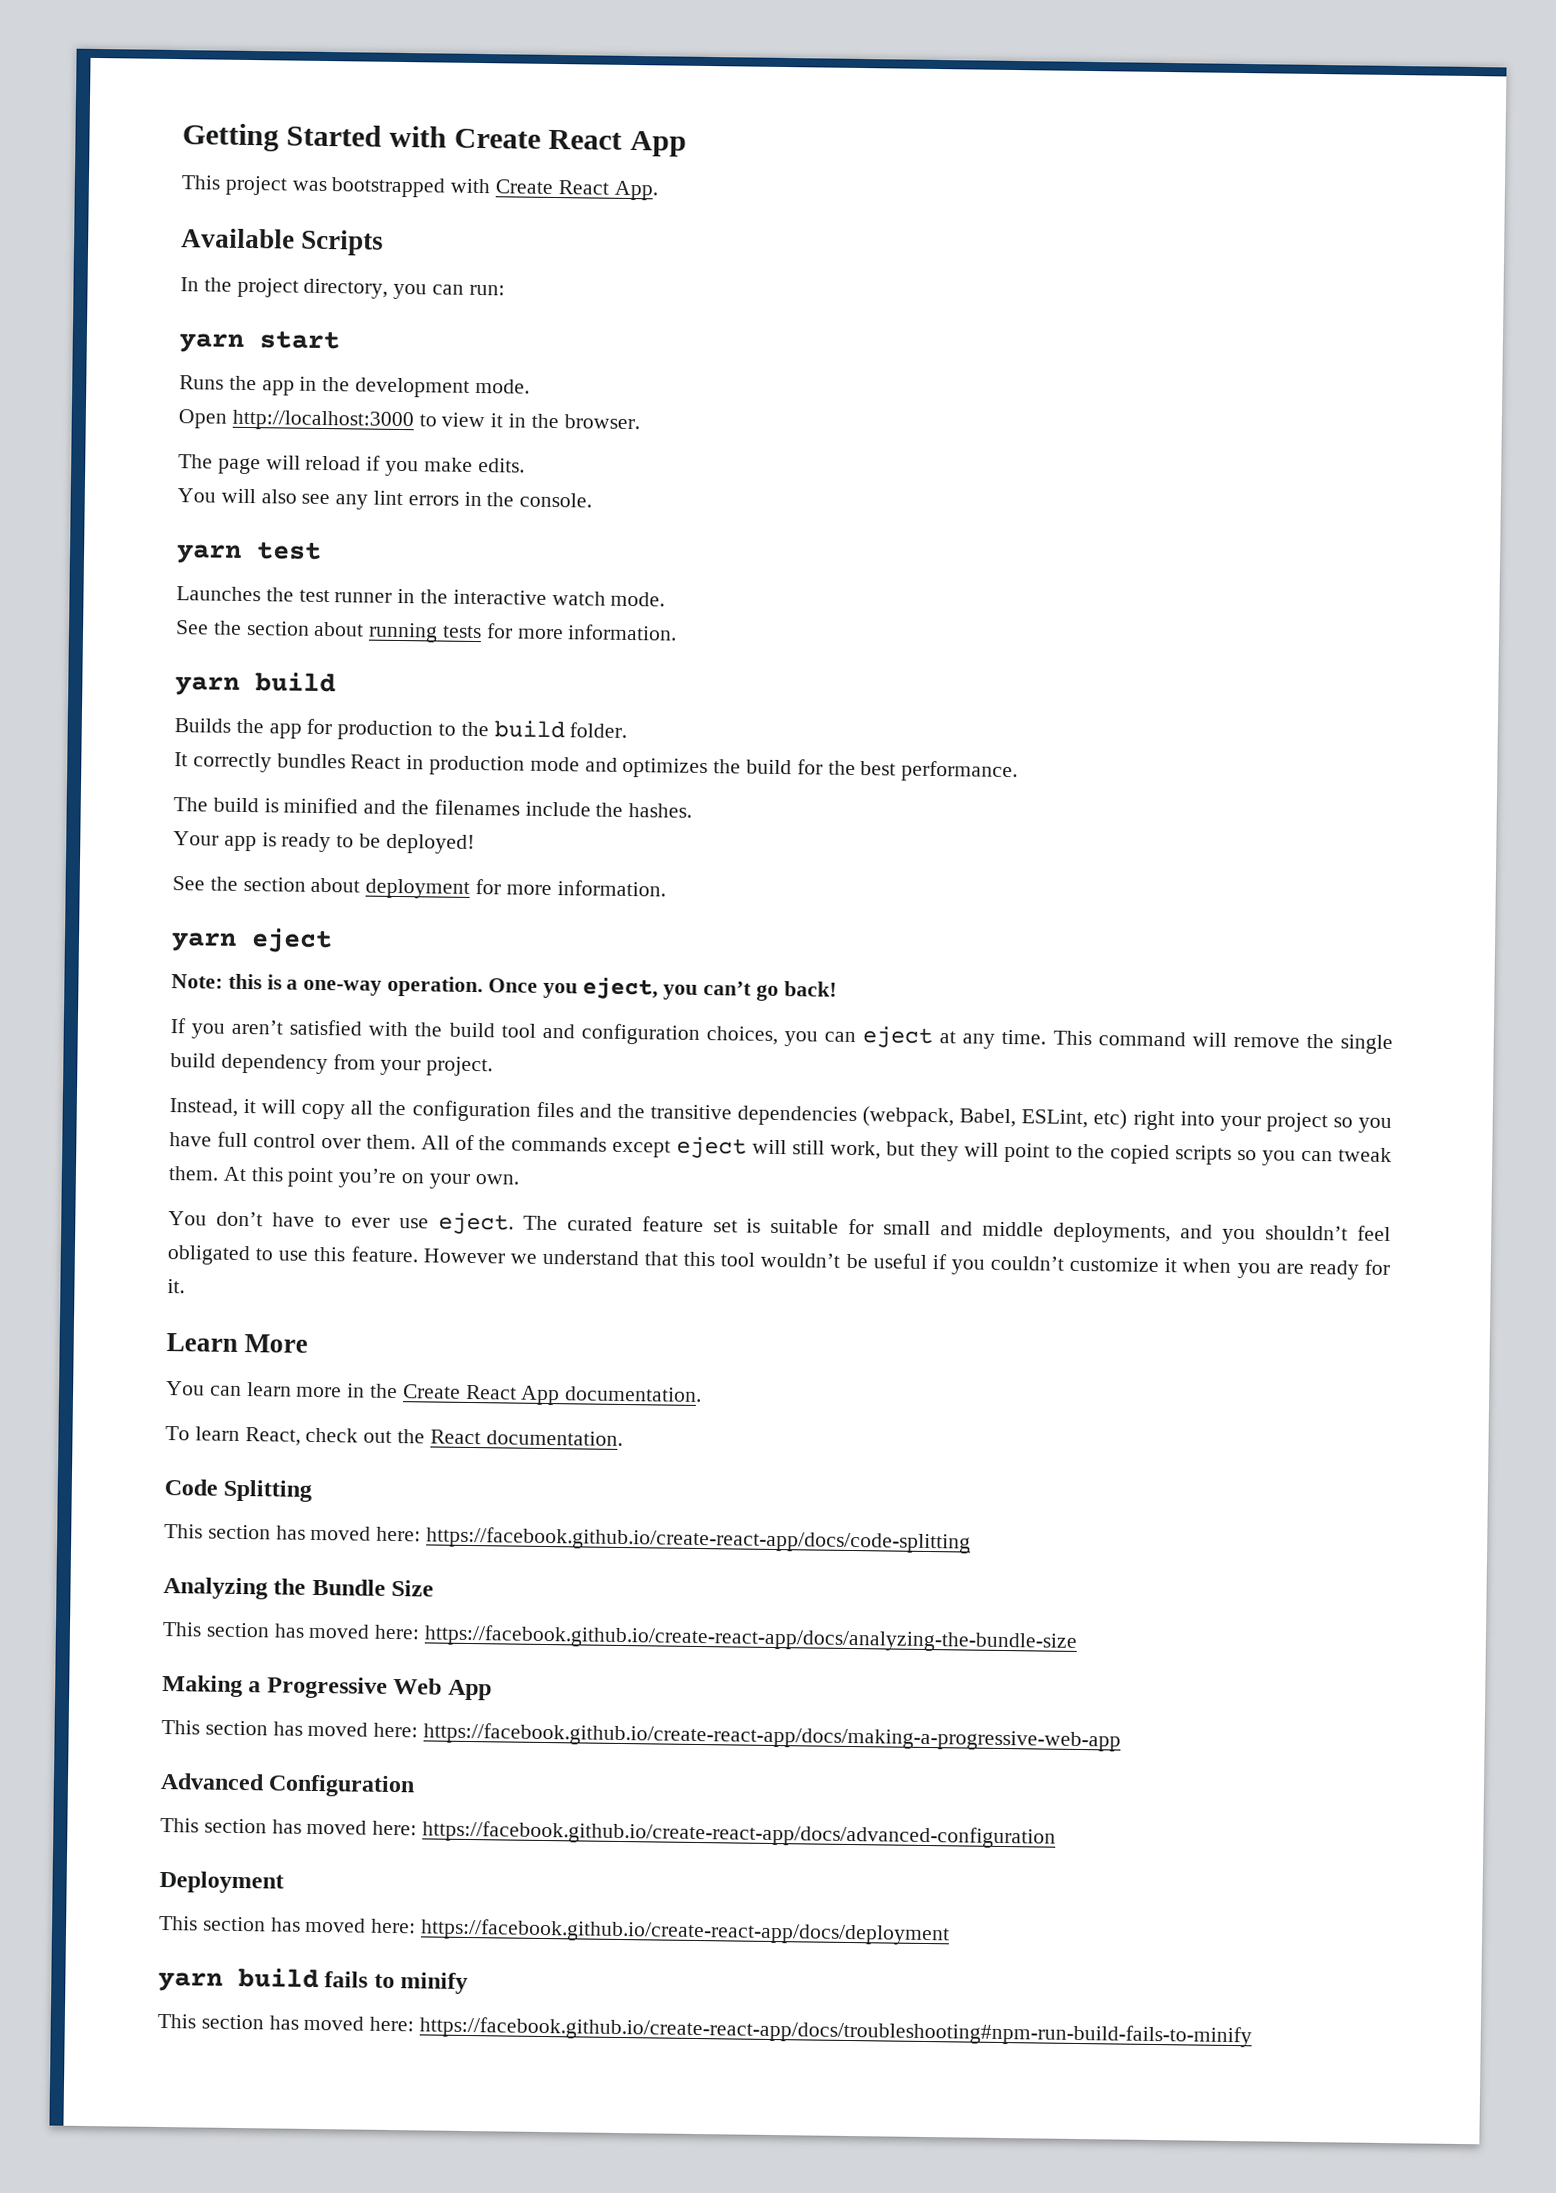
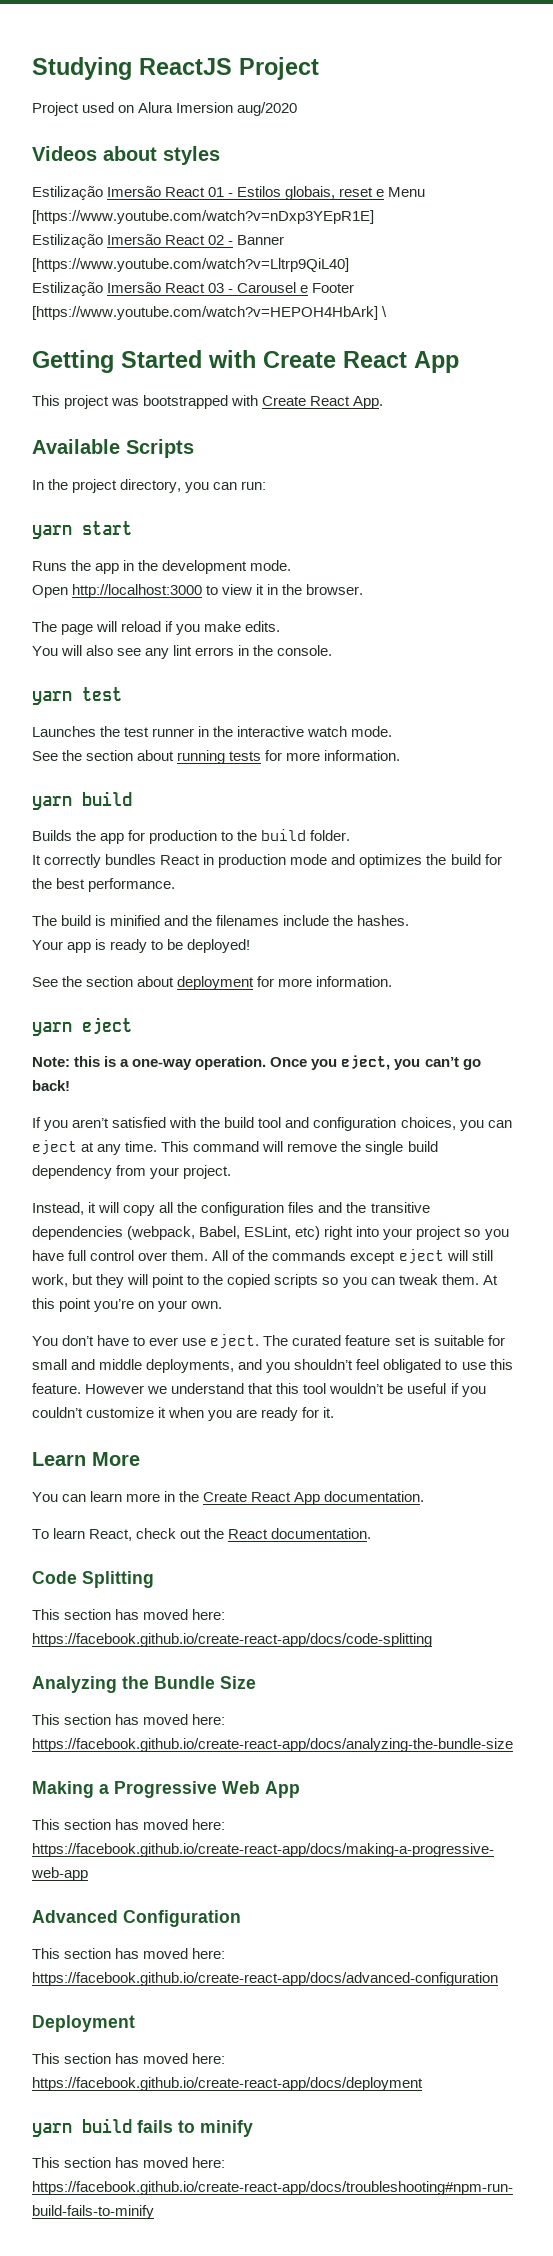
(182, 137) none -> [32,57,319,80] [32,102,298,116] [32,146,220,165] [32,186,426,200] [32,210,374,224] [32,234,285,248] [32,258,349,272] [32,282,355,296] [32,306,388,320] Studying ReactJS Project // Project used on Alura Imersion aug/2020 // Videos about styles // Estilização Imersão React 01 - Estilos globais, reset e Menu [https://www.youtube.com/watch?v=nDxp3YEpR1E] // Estilização Imersão React 02 - Banner [https://www.youtube.com/watch?v=Lltrp9QiL40] // Estilização Imersão React 03 - Carousel e Footer [https://www.youtube.com/watch?v=HEPOH4HbArk] \ //

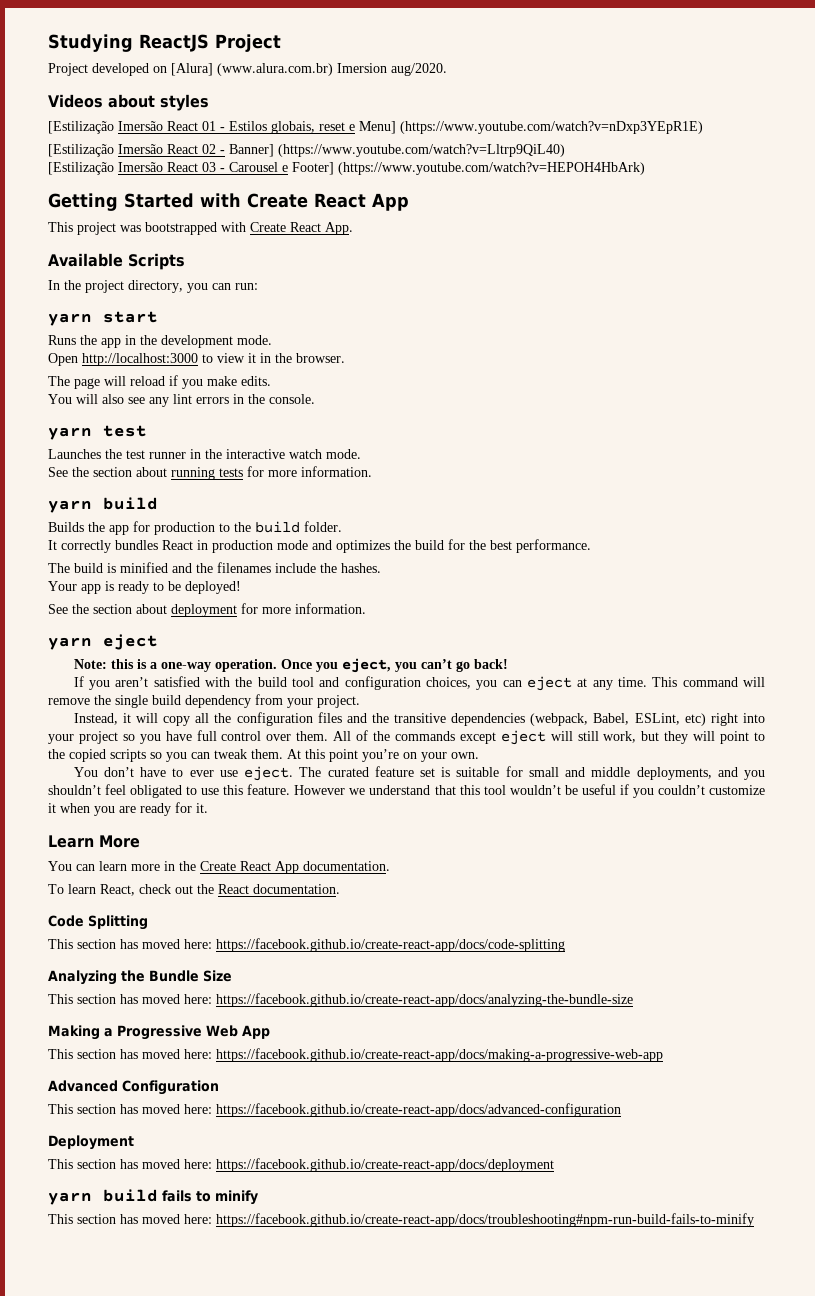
[82,102,298,116] used on Alura Imersion aug/2020 -> [92,63,447,76] developed on [Alura] (www.alura.com.br) Imersion aug/2020.
[32,186,103,200] Estilização -> [48,121,114,134] [Estilização
[388,187,426,197] [32,210,374,224] [32,234,103,248] Menu [https://www.youtube.com/watch?v=nDxp3YEpR1E] // Estilização -> [359,121,703,134] [48,144,114,157] Menu] (https://www.youtube.com/watch?v=nDxp3YEpR1E) // [Estilização
[237,235,285,245] [32,258,349,272] [32,282,103,296] Banner [https://www.youtube.com/watch?v=Lltrp9QiL40] // Estilização -> [229,144,565,157] [48,162,114,175] Banner] (https://www.youtube.com/watch?v=Lltrp9QiL40) // [Estilização
[312,283,355,293] [32,306,388,320] Footer [https://www.youtube.com/watch?v=HEPOH4HbArk] \ -> [292,162,645,175] Footer] (https://www.youtube.com/watch?v=HEPOH4HbArk)

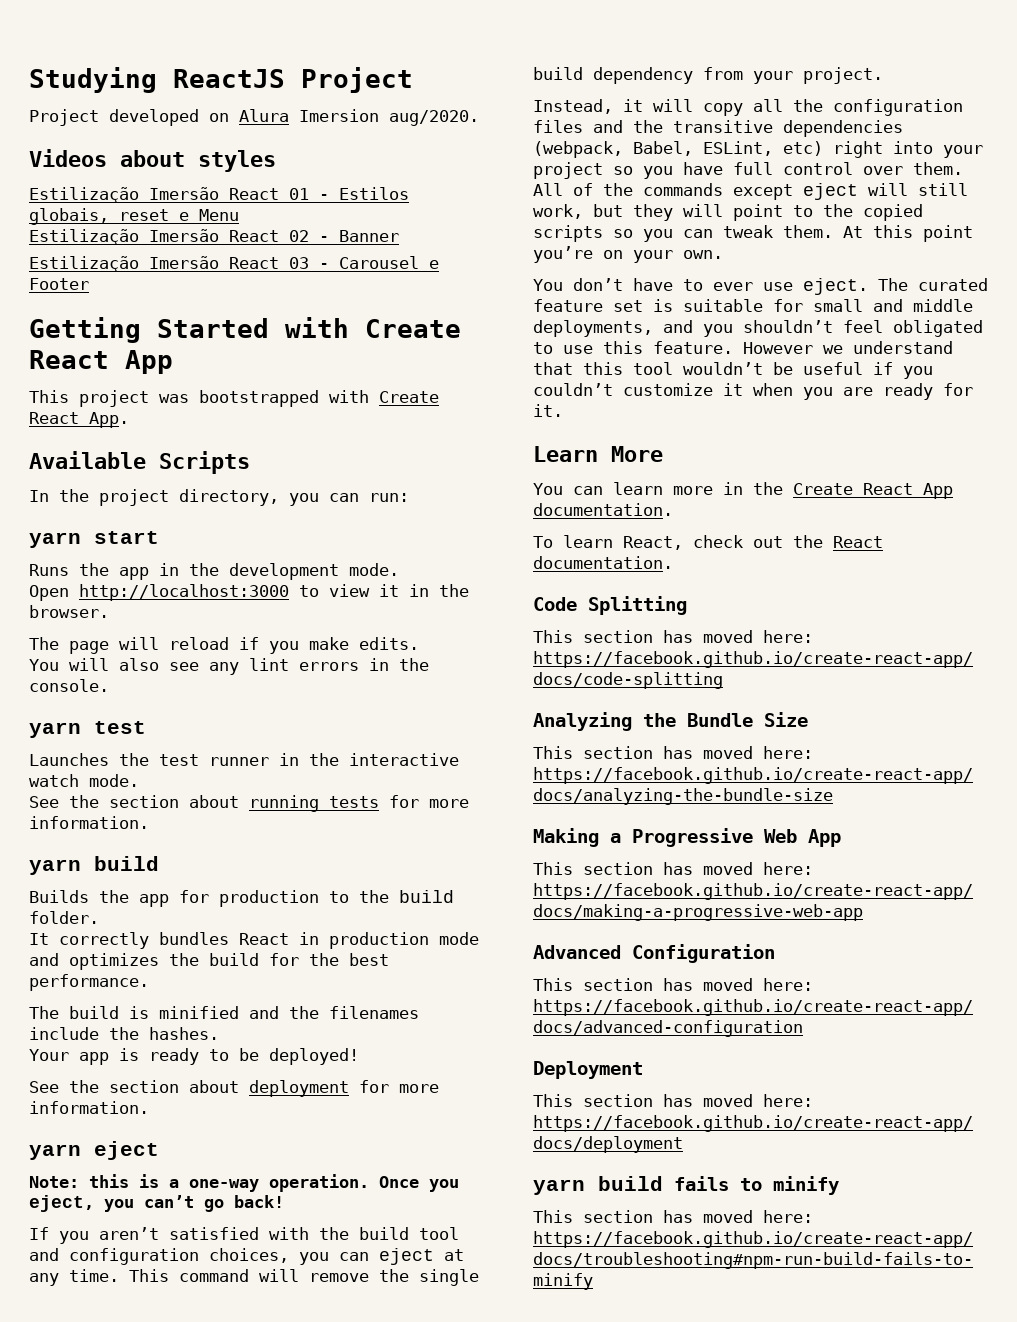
[171,63,333,76] [Alura] (www.alura.com.br) -> [239,109,289,122] Alura
[48,121,114,134] [Estilização -> [29,187,139,203] Estilização
[359,121,703,134] [48,144,114,157] Menu] (https://www.youtube.com/watch?v=nDxp3YEpR1E) // [Estilização -> [199,209,239,221] [29,229,139,245] Menu // Estilização
[229,144,565,157] [48,162,114,175] Banner] (https://www.youtube.com/watch?v=Lltrp9QiL40) // [Estilização -> [339,230,399,242] [29,256,139,272] Banner // Estilização
[292,162,645,175] Footer] (https://www.youtube.com/watch?v=HEPOH4HbArk) -> [29,278,89,290] Footer

